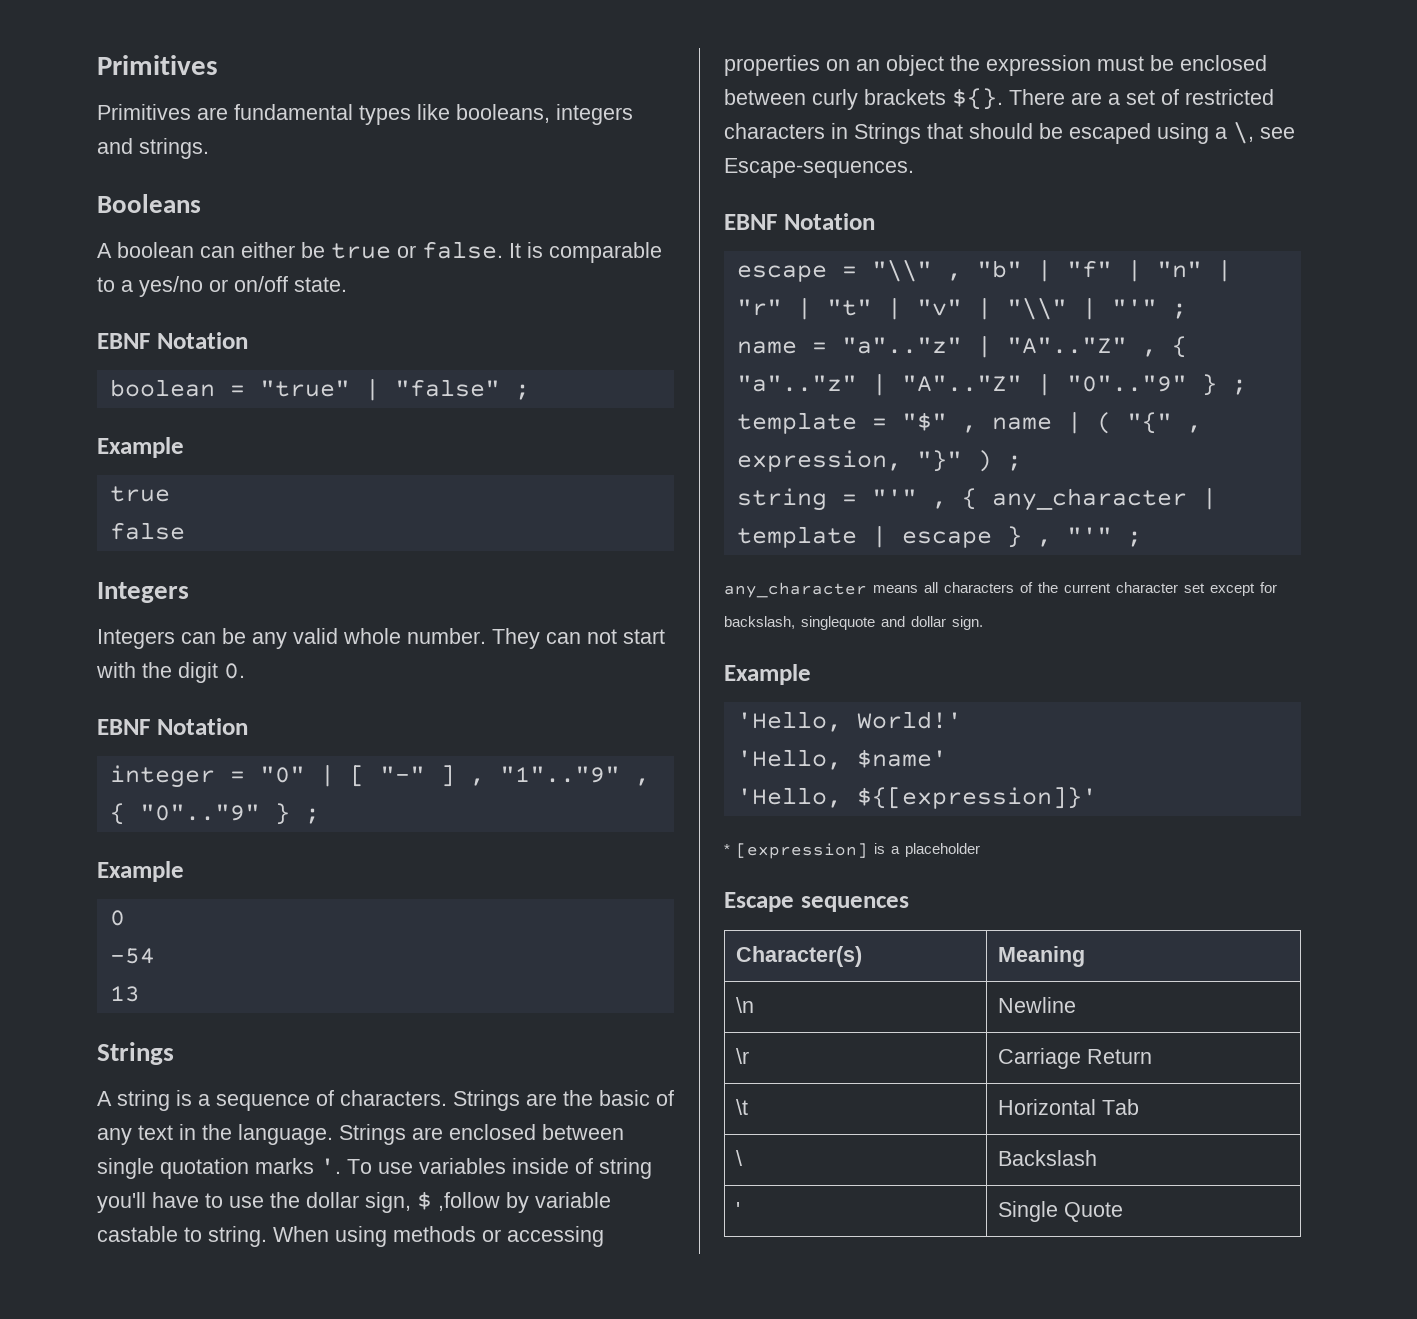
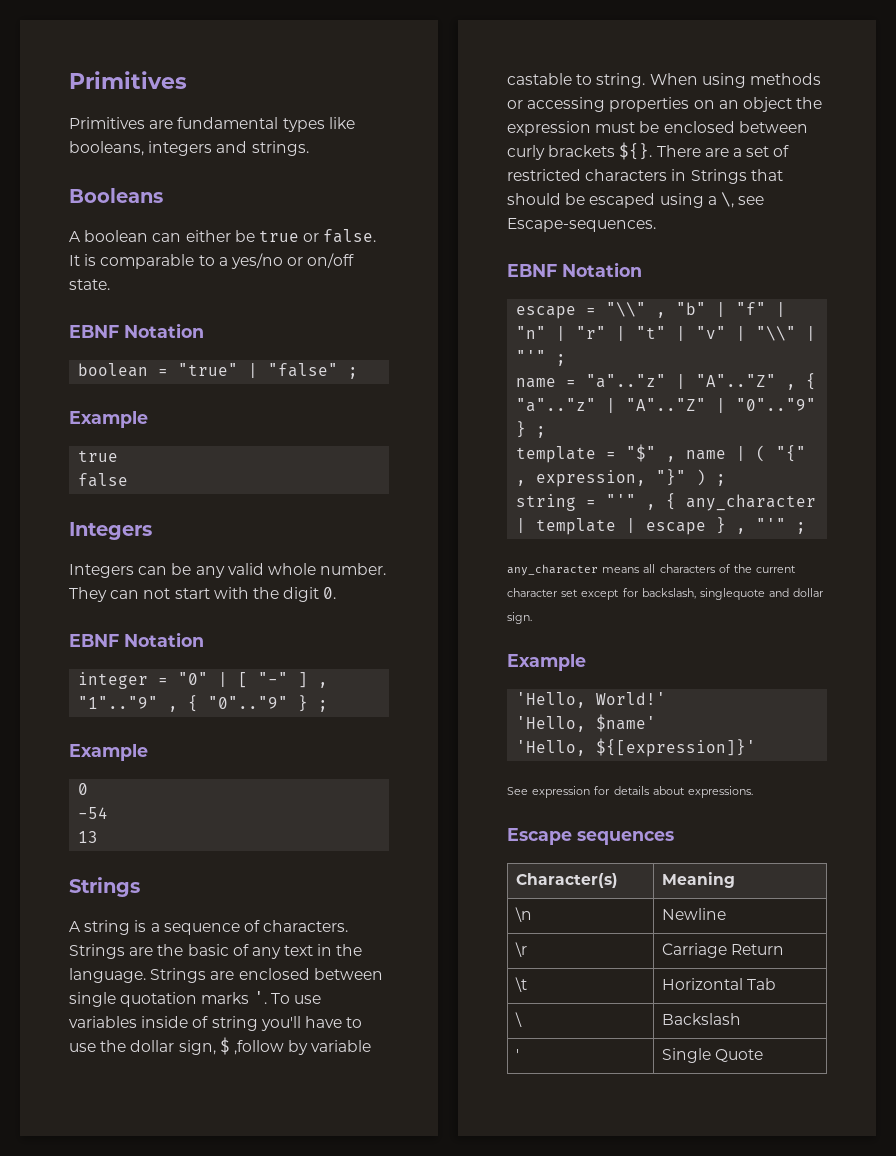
[724,843,980,859] * [expression] is a placeholder -> [507,786,753,798] See expression for details about expressions.

